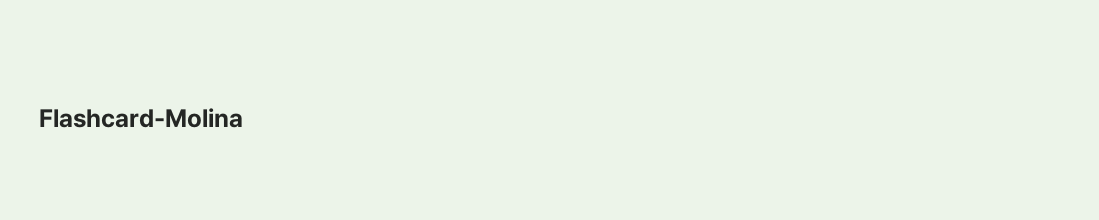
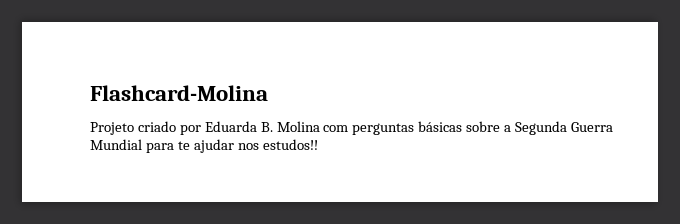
(243, 118) none -> [90,121,613,135] [90,139,318,153] // Projeto criado por Eduarda B. Molina com perguntas básicas sobre a Segunda Guerra Mundial para te ajudar nos estudos!!

